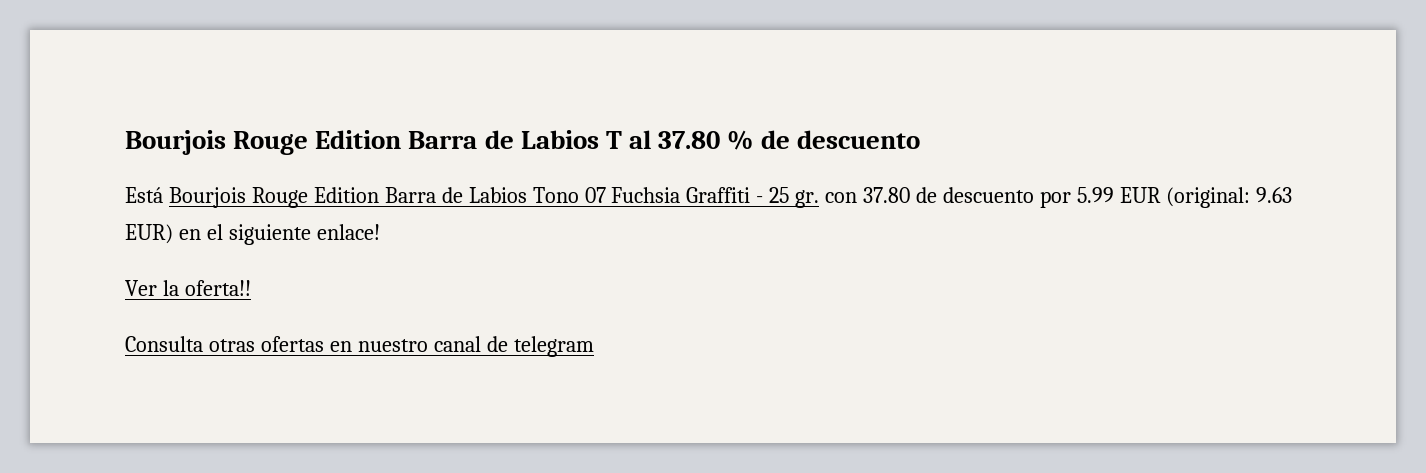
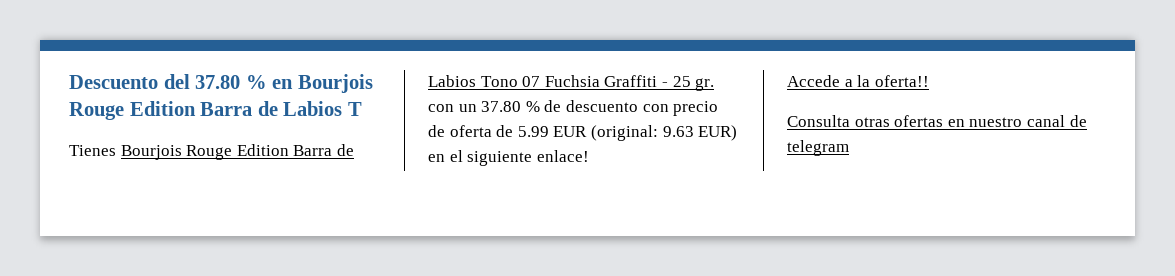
(125, 142) none -> [69,74,294,89] Descuento del 37.80 % en
[629,130,920,150] [125,187,163,203] al 37.80 % de descuento // Está -> [69,145,116,156] // Tienes
[863,187,1071,208] 37.80 de descuento por -> [458,100,719,116] [428,125,514,137] un 37.80 % de descuento con precio de oferta de
[125,280,157,296] Ver -> [787,75,853,87] Accede a

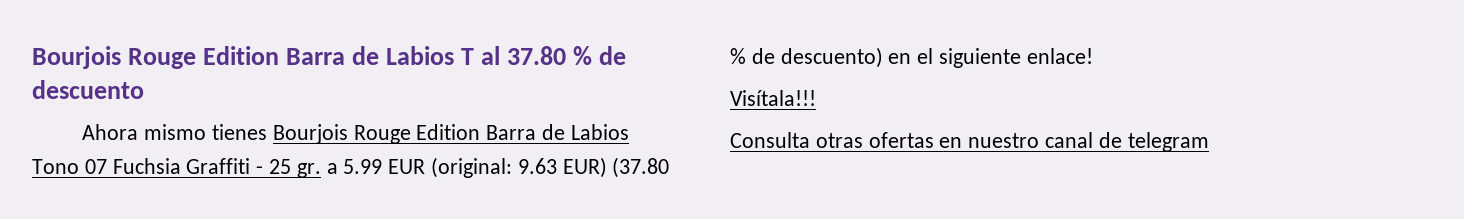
[69,74,294,89] Descuento del 37.80 % en -> (32, 57) none
[69,145,116,156] // Tienes -> [481,46,627,65] [32,80,144,99] [82,124,268,140] al 37.80 % de descuento // Ahora mismo tienes
[428,100,719,116] [428,125,514,137] con un 37.80 % de descuento con precio de oferta de -> [326,163,338,174] a
(738, 133) none -> [612,157,670,178] [730,47,883,68] (37.80 % de descuento)
[787,75,929,87] Accede a la oferta!! -> [730,90,816,106] Visítala!!!

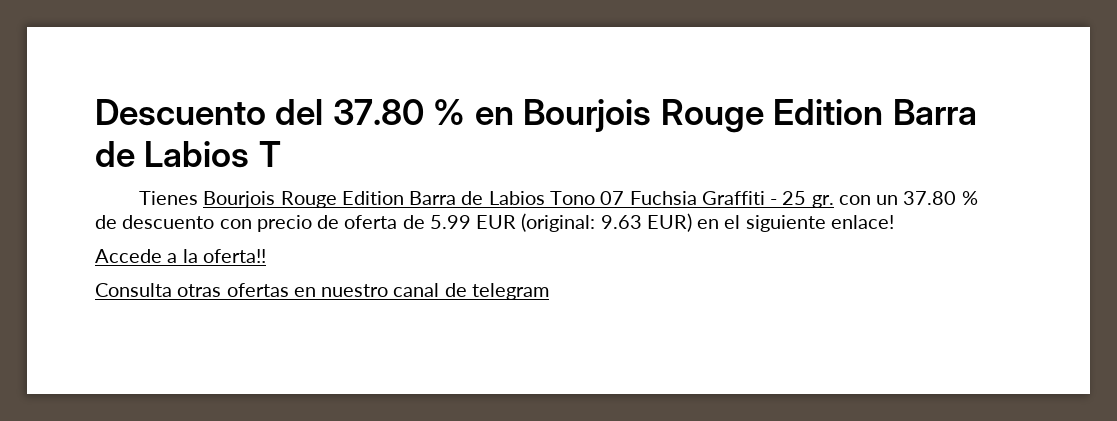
(32, 57) none -> [95,99,514,126] Descuento del 37.80 % en
[481,46,627,65] [32,80,144,99] [82,124,268,140] al 37.80 % de descuento // Ahora mismo tienes -> [139,191,199,205] // Tienes
[326,163,338,174] a -> [838,191,978,205] [95,215,425,232] con un 37.80 % de descuento con precio de oferta de
[612,157,670,178] [730,47,883,68] (37.80 % de descuento) -> (692, 222) none
[730,90,816,106] Visítala!!! -> [95,249,266,263] Accede a la oferta!!

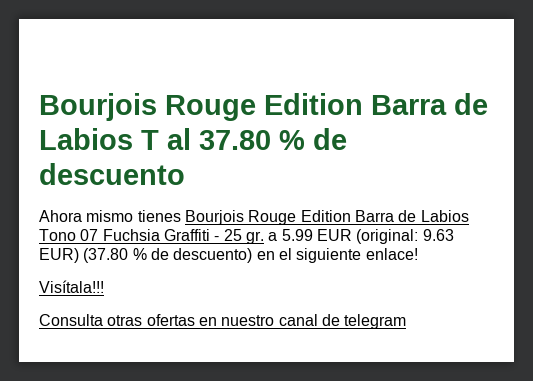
[95,99,514,126] Descuento del 37.80 % en -> (39, 107) none
[139,191,199,205] // Tienes -> [167,128,347,150] [39,163,185,185] [39,210,181,222] al 37.80 % de descuento // Ahora mismo tienes
[838,191,978,205] [95,215,425,232] con un 37.80 % de descuento con precio de oferta de -> [268,232,278,241] a
(692, 222) none -> [83,248,253,263] (37.80 % de descuento)
[95,249,266,263] Accede a la oferta!! -> [39,280,104,293] Visítala!!!

